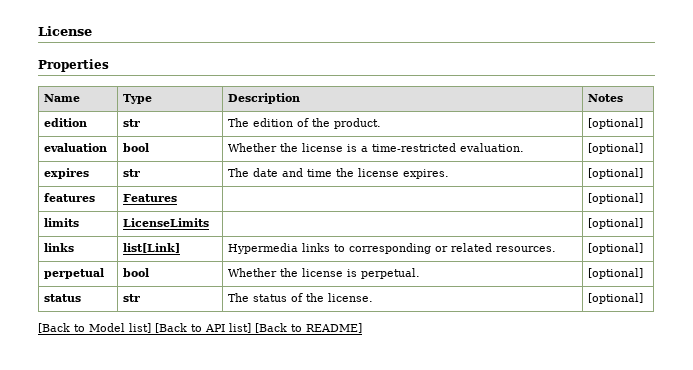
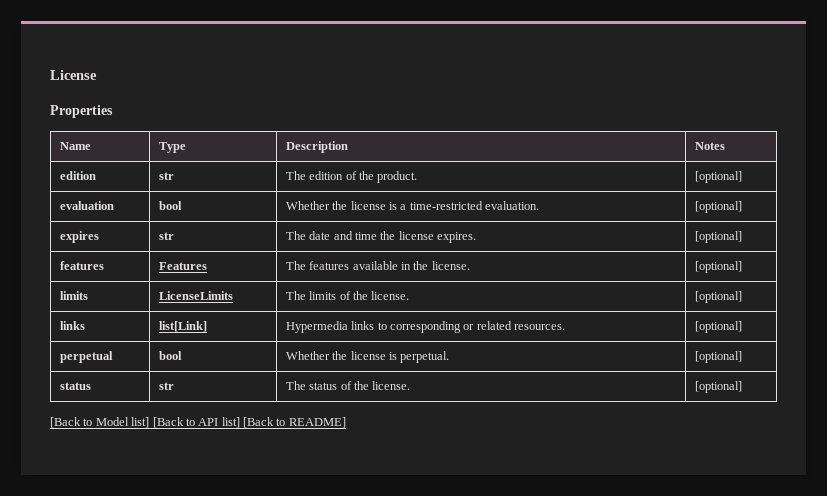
[587,193,643,204] [43,218,79,227] [122,218,209,227] | [optional] // limits | LicenseLimits | -> [285,261,470,270] [694,261,742,273] [59,291,88,300] [158,291,233,300] [285,291,410,300] The features available in the license. | [optional] // limits | LicenseLimits | The limits of the license.

